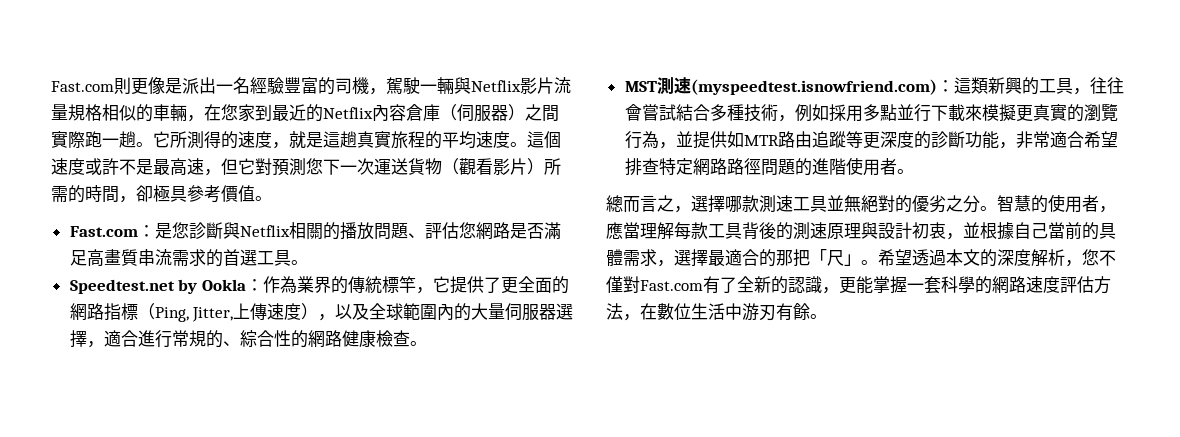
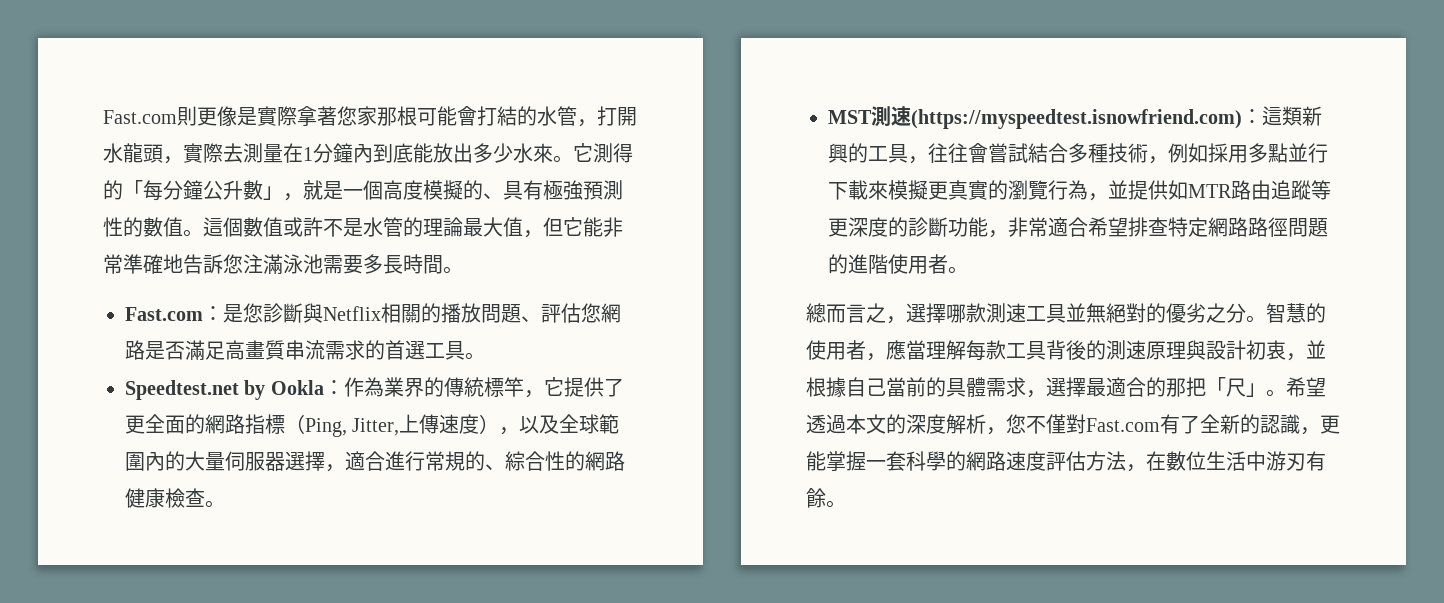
[182,77,571,95] [51,104,559,122] [51,131,561,149] [51,158,561,176] [51,185,255,203] 派出一名經驗豐富的司機，駕駛一輛與Netflix影片流量規格相似的車輛，在您家到最近的Netflix內容倉庫（伺服器）之間實際跑一趟。它所測得的速度，就是這趟真實旅程的平均速度。這個速度或許不是最高速，但它對預測您下一次運送貨物（觀看影片）所需的時間，卻極具參考價值 -> [257,106,637,127] [103,143,633,164] [103,180,623,201] [103,217,623,238] [103,254,443,274] 實際拿著您家那根可能會打結的水管，打開水龍頭，實際去測量在1分鐘內到底能放出多少水來。它測得的「每分鐘公升數」，就是一個高度模擬的、具有極強預測性的數值。這個數值或許不是水管的理論最大值，但它能非常準確地告訴您注滿泳池需要多長時間
[690,79,937,95] (myspeedtest.isnowfriend.com) -> [911,109,1242,129] (https://myspeedtest.isnowfriend.com)

